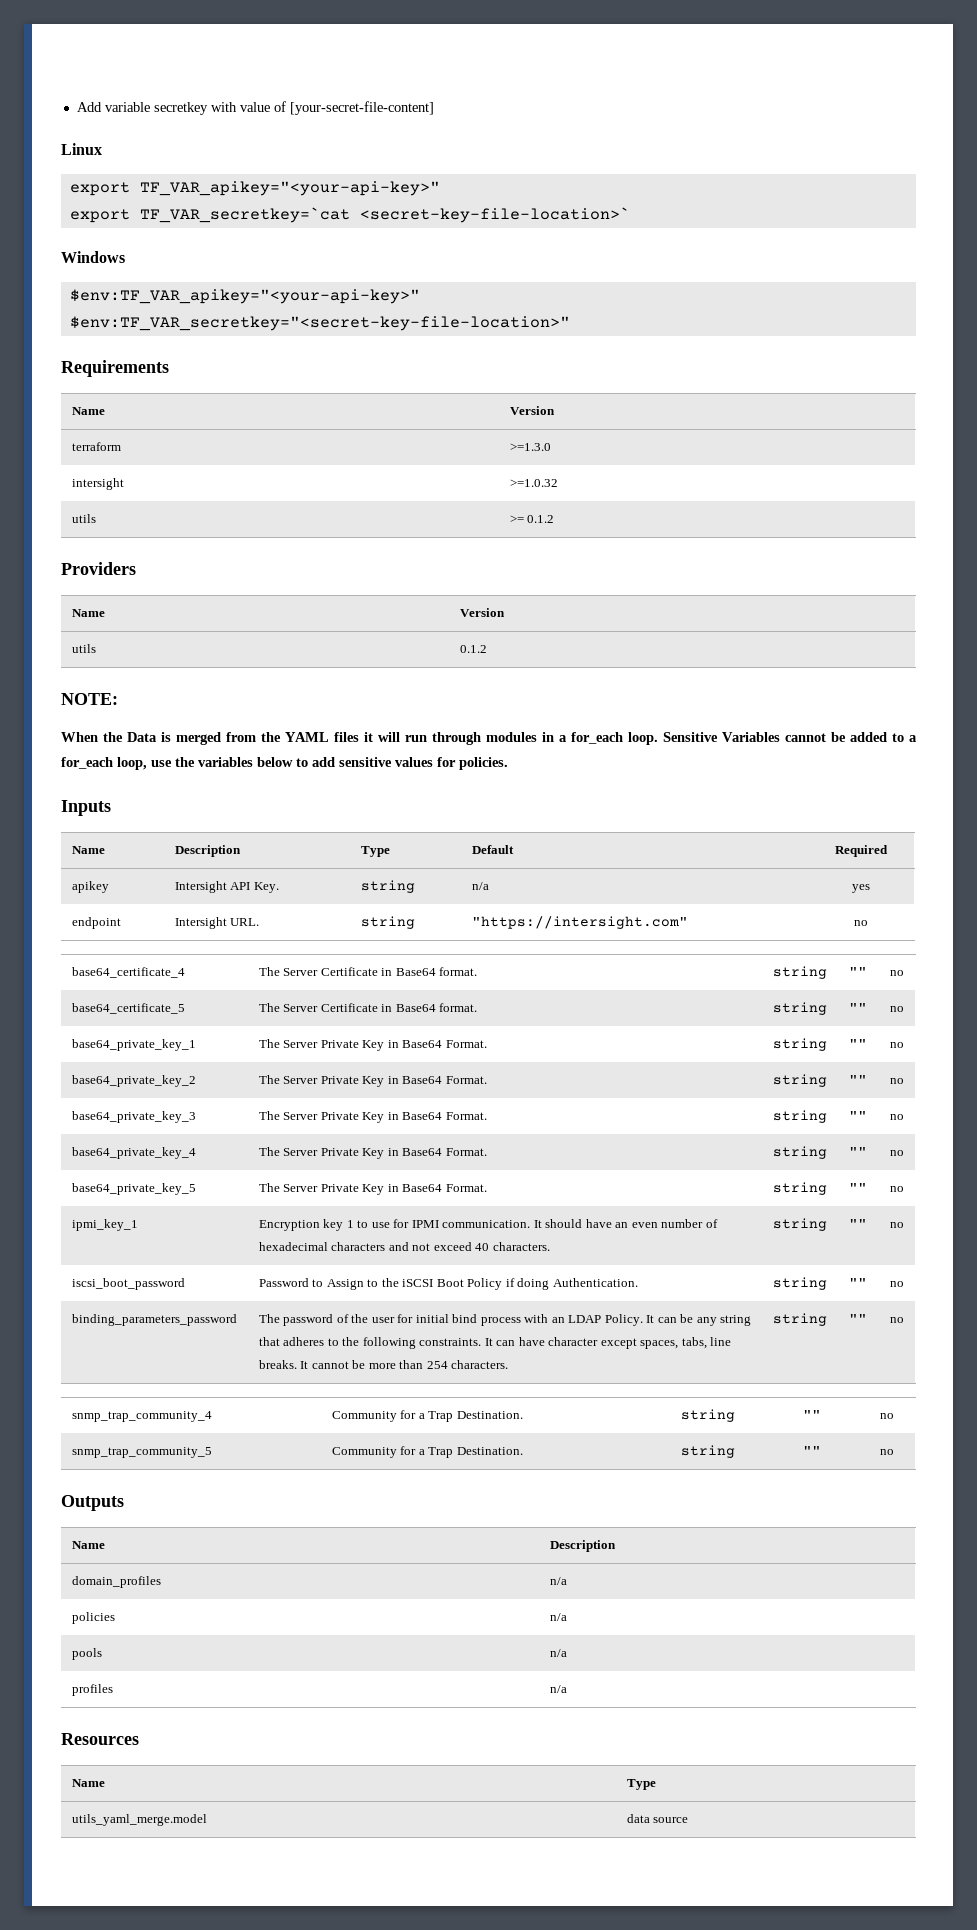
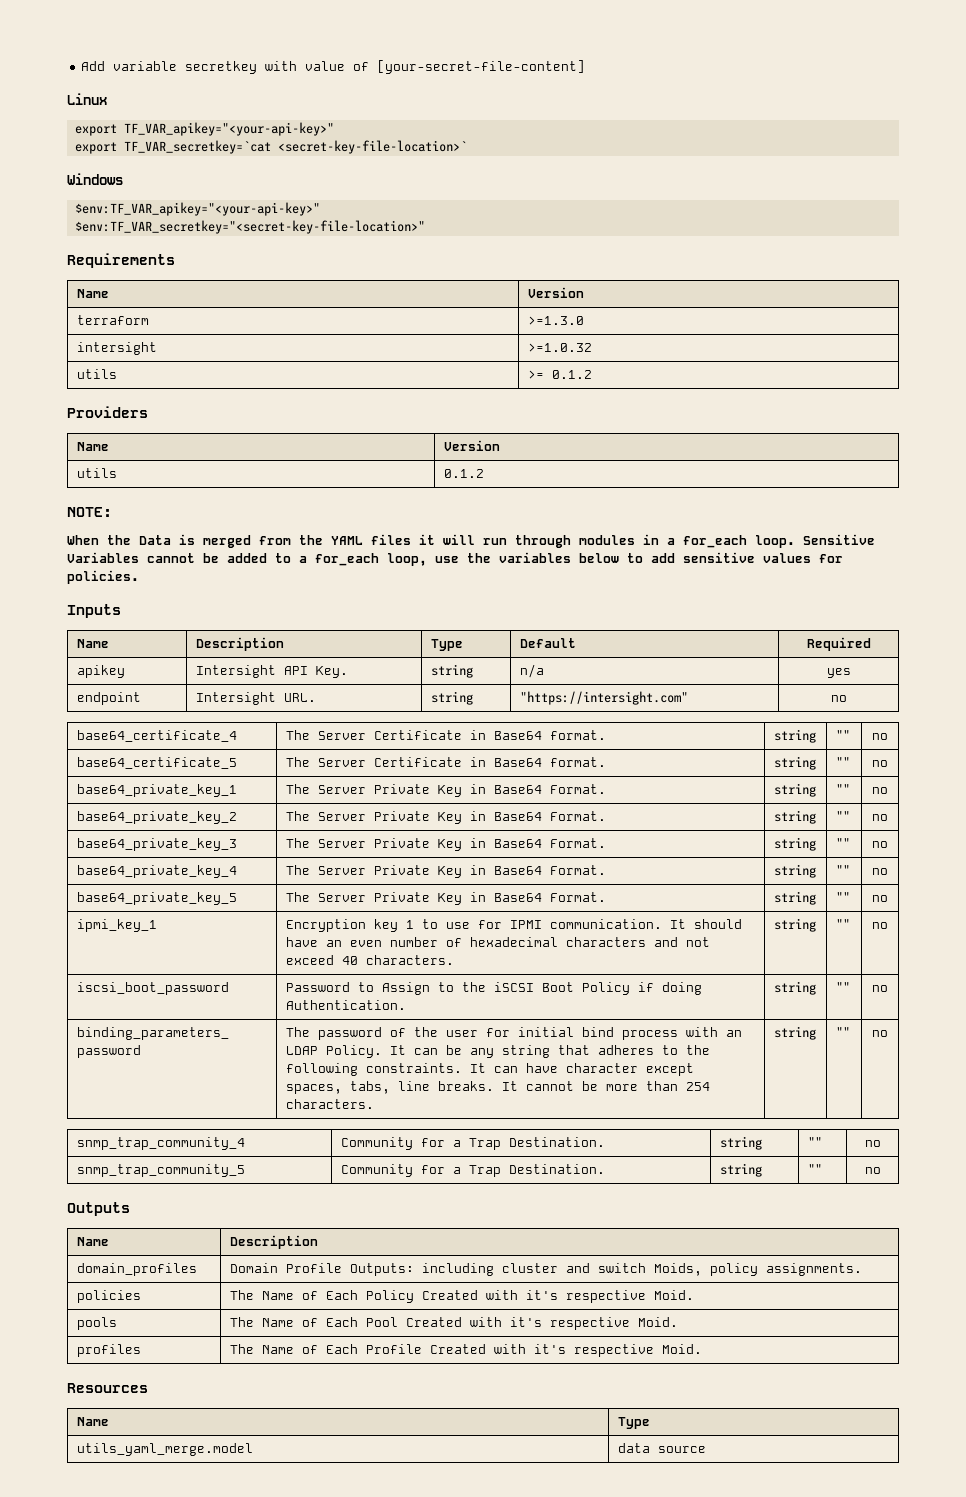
[549,1577,567,1585] [71,1612,115,1624] [549,1613,567,1621] [71,1648,102,1660] [549,1649,567,1657] [71,1684,113,1696] [549,1685,567,1693] n/a // policies | n/a // pools | n/a // profiles | n/a -> [229,1263,862,1276] [76,1290,141,1303] [229,1290,694,1303] [76,1317,117,1330] [229,1317,678,1330] [76,1344,141,1357] [229,1344,702,1357] Domain Profile Outputs: including cluster and switch Moids, policy assignments. // policies | The Name of Each Policy Created with it's respective Moid. // pools | The Name of Each Pool Created with it's respective Moid. // profiles | The Name of Each Profile Created with it's respective Moid.

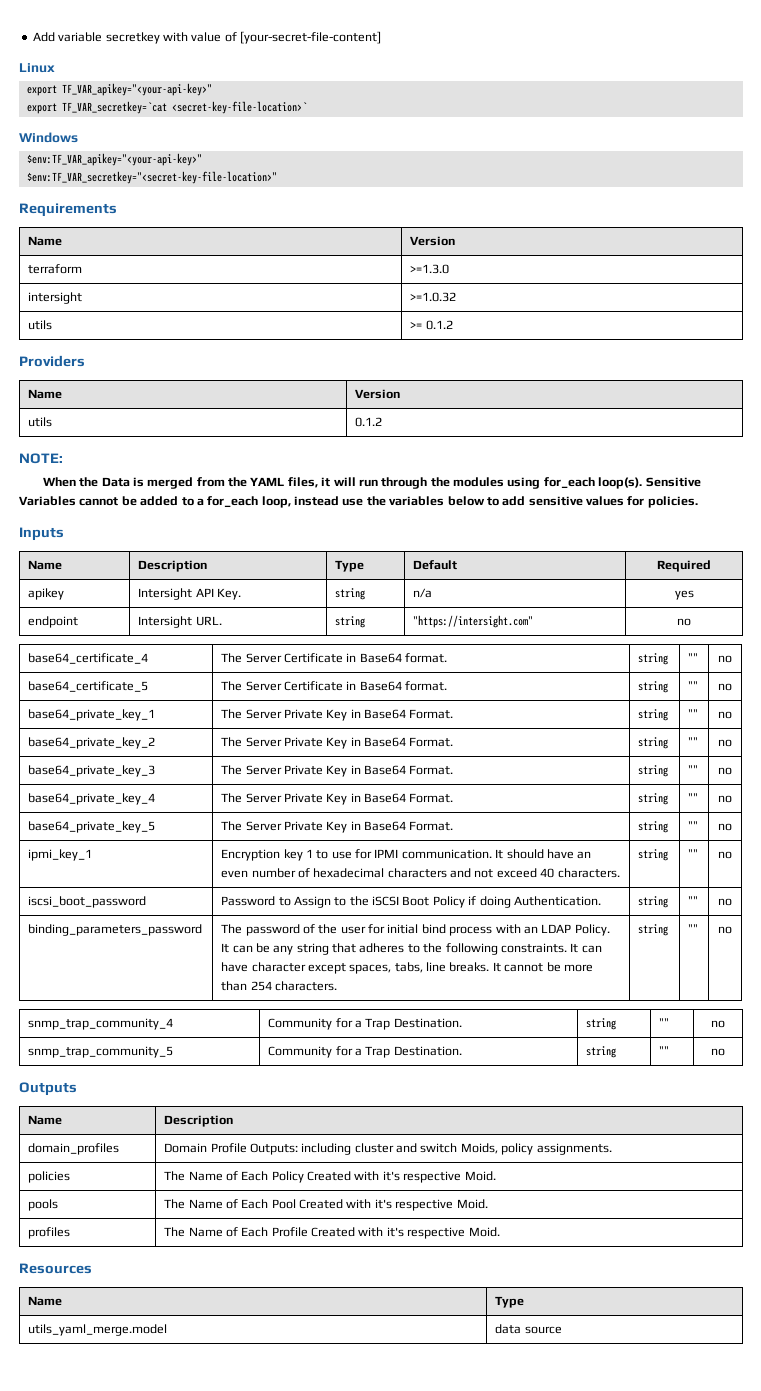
[371,534,411,545] files -> [287,477,318,488] files,
[579,534,795,548] modules in a for_each loop. -> [430,477,643,489] the modules using for_each loop(s).
(427, 559) none -> [294,496,339,506] instead

